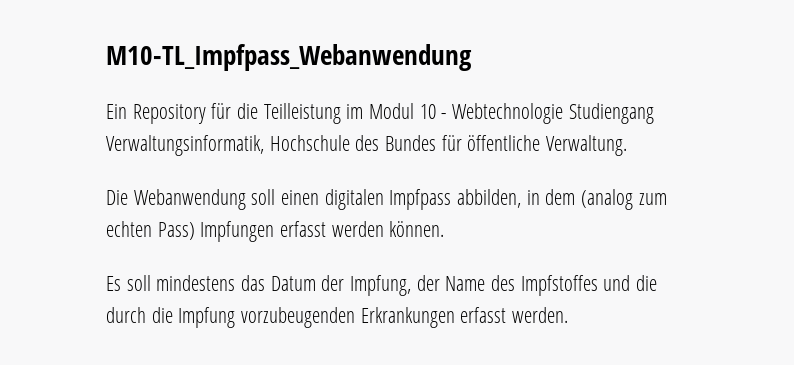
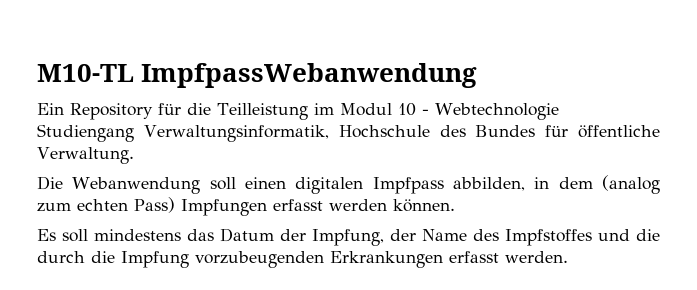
[106,44,472,71] M10-TL_Impfpass_Webanwendung -> [37,63,478,88] M10-TL ImpfpassWebanwendung

